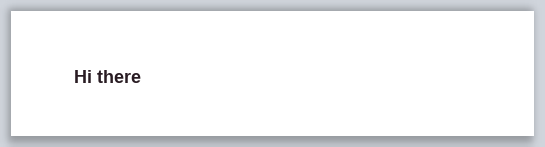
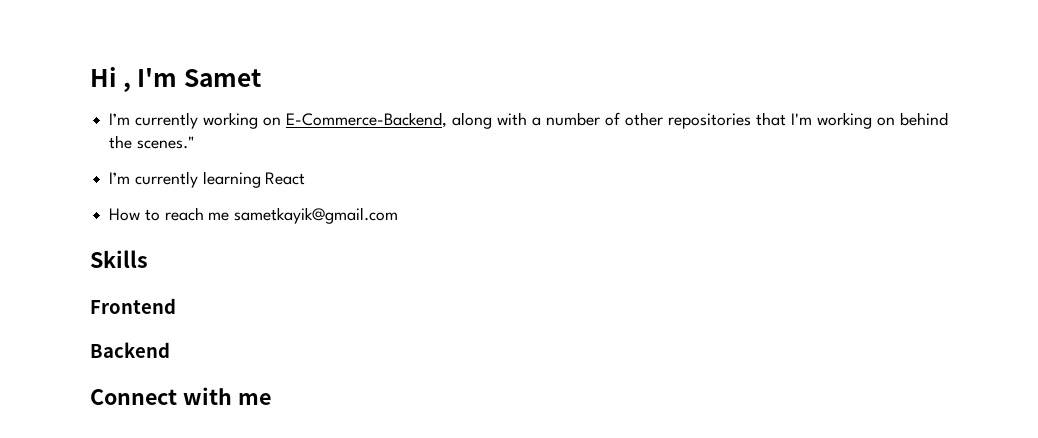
[97,70,141,83] there -> [122,68,261,92] [109,112,948,129] [109,135,195,149] [109,171,306,188] [109,207,399,224] [90,250,148,268] [90,298,176,314] [90,342,170,358] [90,387,271,405] , I'm Samet // I’m currently working on E-Commerce-Backend, along with a number of other repositories that I'm working on behind the scenes." // I’m currently learning React // How to reach me sametkayik@gmail.com // Skills // Frontend // Backend // Connect with me

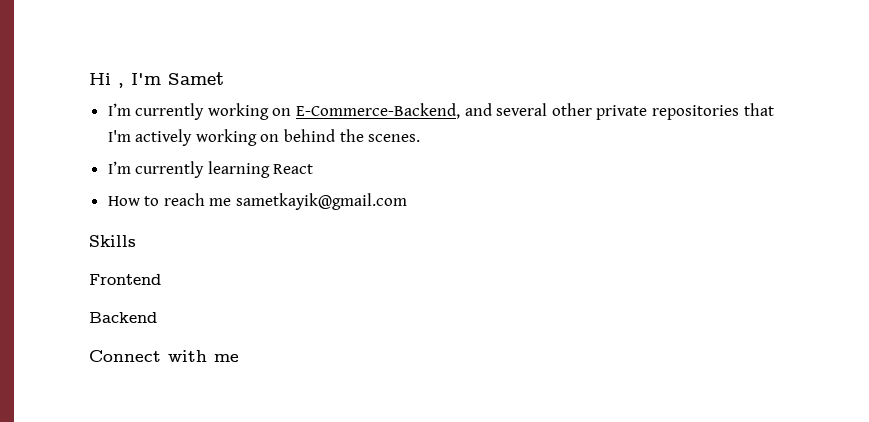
[452,112,664,129] along with a number of other -> [464,103,648,120] and several other private
(813, 119) none -> [135,129,193,146] actively
[136,136,195,149] scenes." -> [368,134,421,142] scenes.

